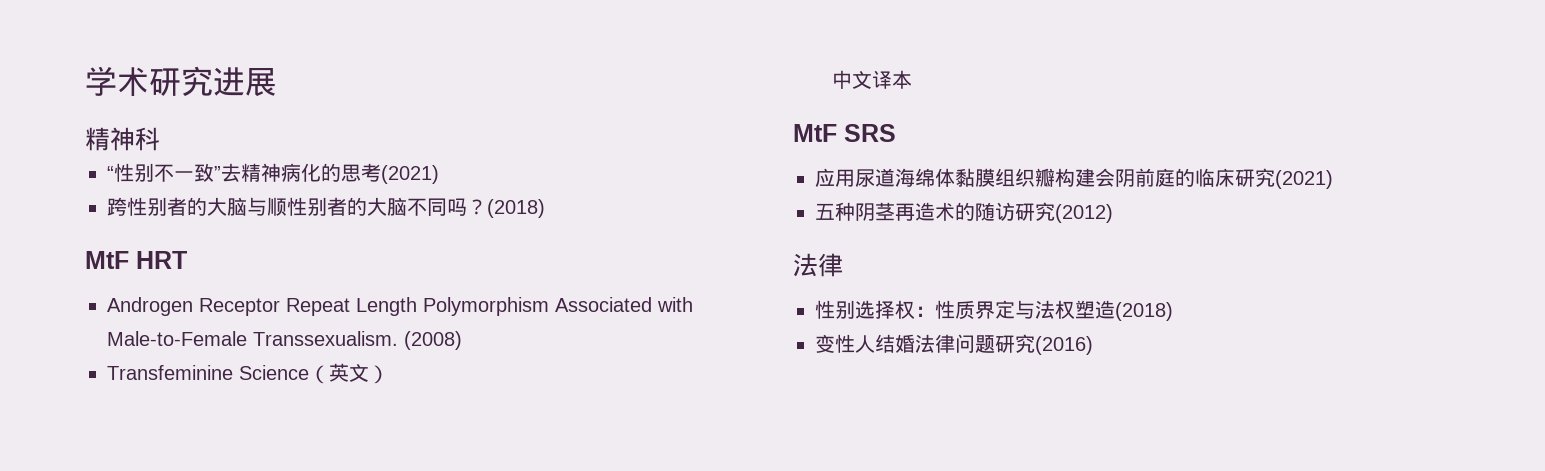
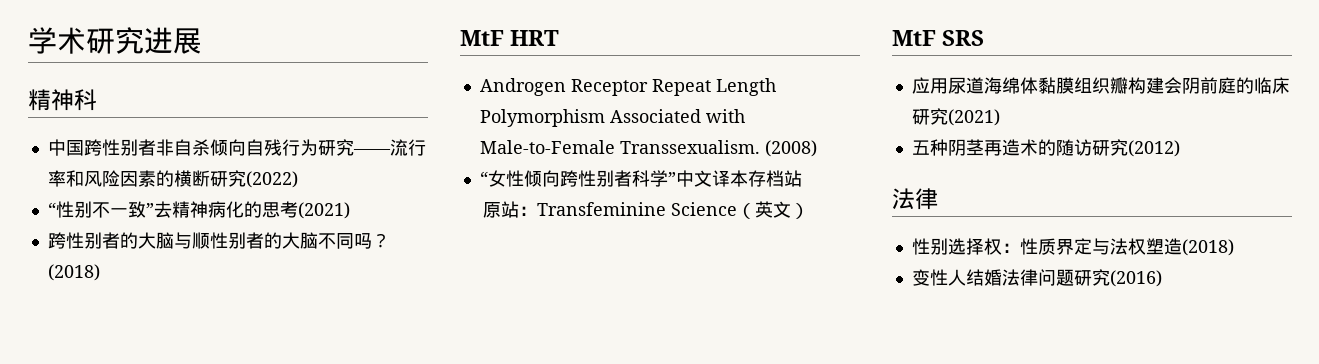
(160, 139) none -> [47,139,426,156] [47,170,298,188] // 中国跨性别者非自杀倾向自残行为研究——流行率和风险因素的横断研究(2022)
(462, 340) none -> [479,170,802,187] [482,201,537,218] “女性倾向跨性别者科学”中文译本存档站 // 原站：
[831,70,912,89] // 中文译本 -> (809, 211) none

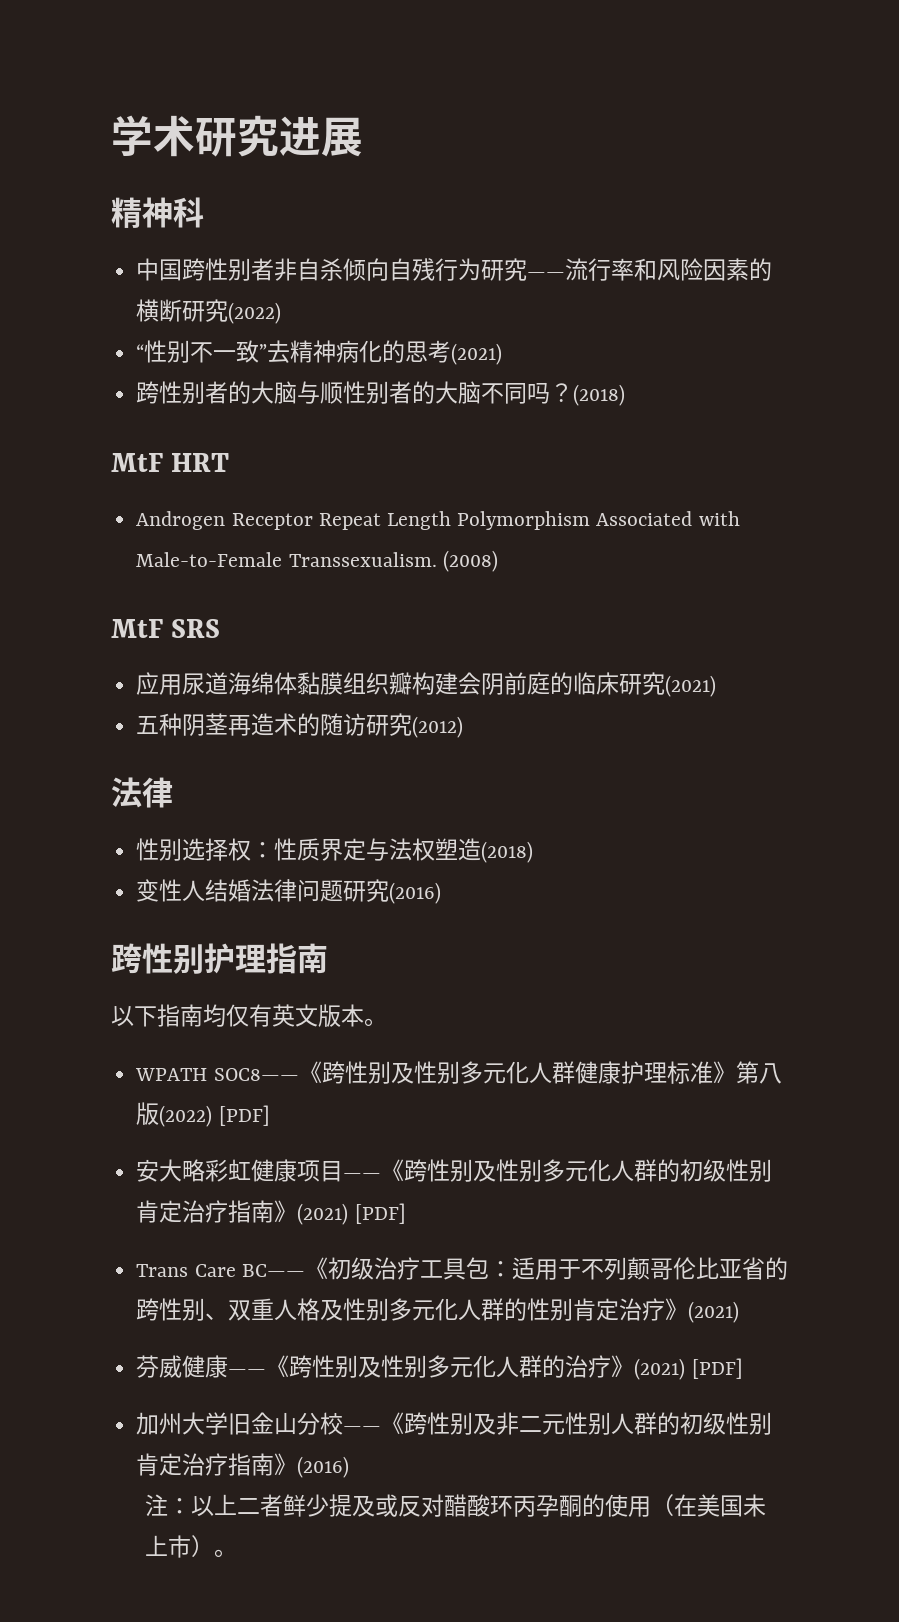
[479,170,802,187] [482,201,809,219] // “女性倾向跨性别者科学”中文译本存档站 // 原站：Transfeminine Science（英文） -> (498, 561) none
(1162, 278) none -> [111,943,328,974] [111,1004,387,1027] [135,1061,782,1084] [136,1102,270,1127] [136,1159,773,1182] [136,1200,406,1225] [136,1257,788,1280] [136,1298,740,1323] [136,1355,743,1380] [136,1412,773,1435] [136,1453,350,1478] [144,1494,766,1517] [144,1535,237,1558] // 跨性别护理指南 // 以下指南均仅有英文版本。 // WPATH SOC8——《跨性别及性别多元化人群健康护理标准》第八版(2022) [PDF] // 安大略彩虹健康项目——《跨性别及性别多元化人群的初级性别肯定治疗指南》(2021) [PDF] // Trans Care BC——《初级治疗工具包：适用于不列颠哥伦比亚省的跨性别、双重人格及性别多元化人群的性别肯定治疗》(2021) // 芬威健康——《跨性别及性别多元化人群的治疗》(2021) [PDF] // 加州大学旧金山分校——《跨性别及非二元性别人群的初级性别肯定治疗指南》(2016) // 注：以上二者鲜少提及或反对醋酸环丙孕酮的使用（在美国未上市）。

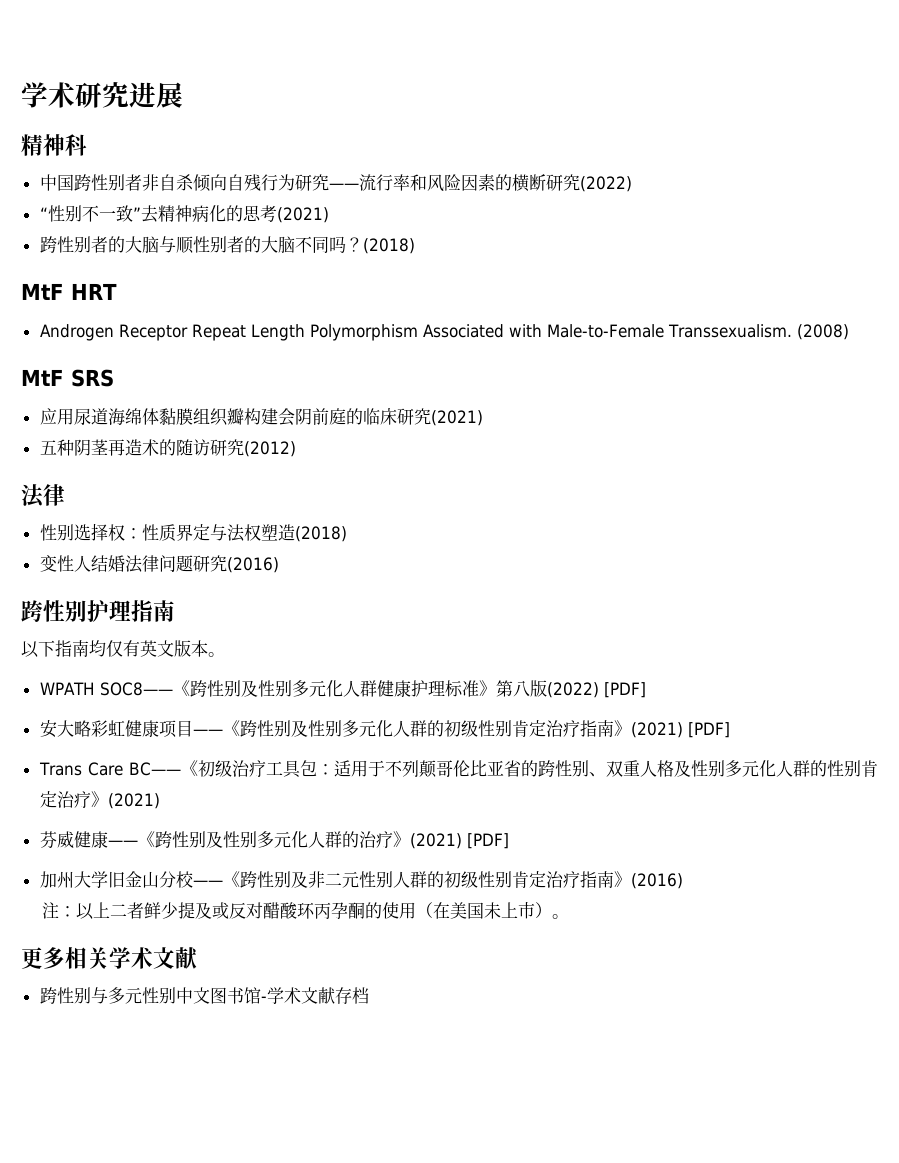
(237, 1553) none -> [21,947,198,969] [39,987,369,1004] // 更多相关学术文献 // 跨性别与多元性别中文图书馆-学术文献存档

